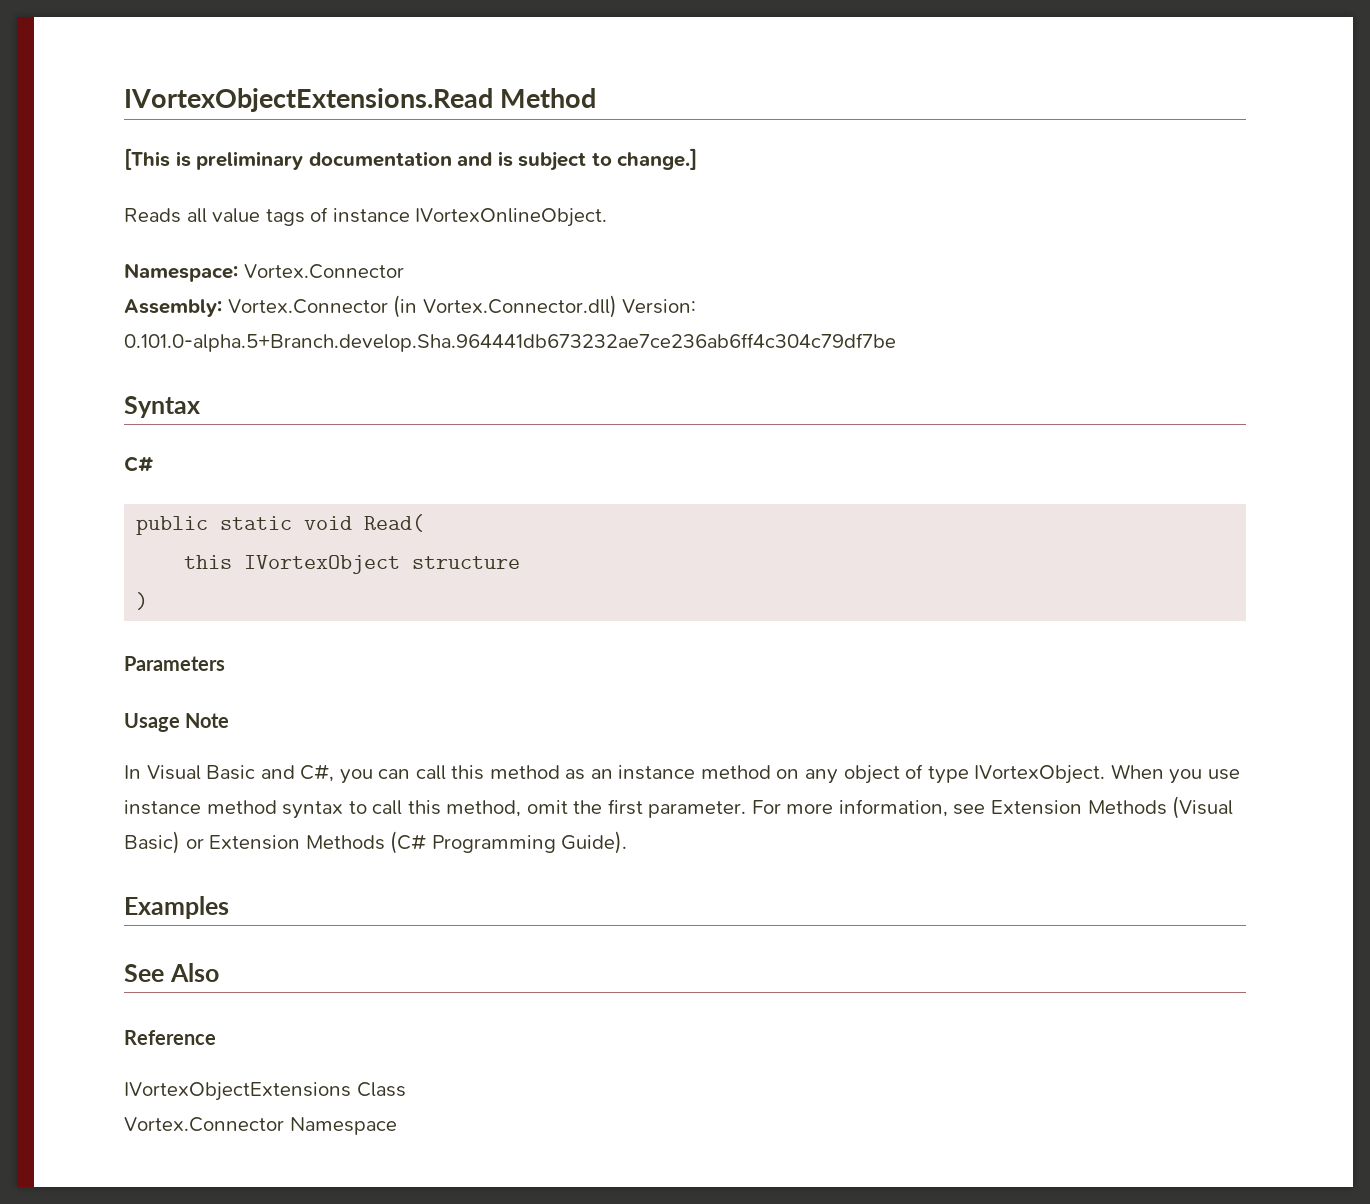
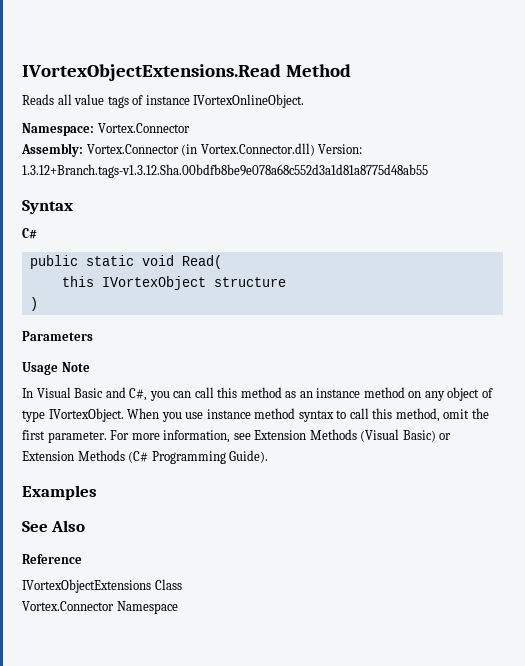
[124,148,698,171] // [This is preliminary documentation and is subject to change.] -> (351, 70) none
[124,333,896,352] 0.101.0-alpha.5+Branch.develop.Sha.964441db673232ae7ce236ab6ff4c304c79df7be -> [22,164,428,178] 1.3.12+Branch.tags-v1.3.12.Sha.00bdfb8be9e078a68c552d3a1d81a8775d48ab55

